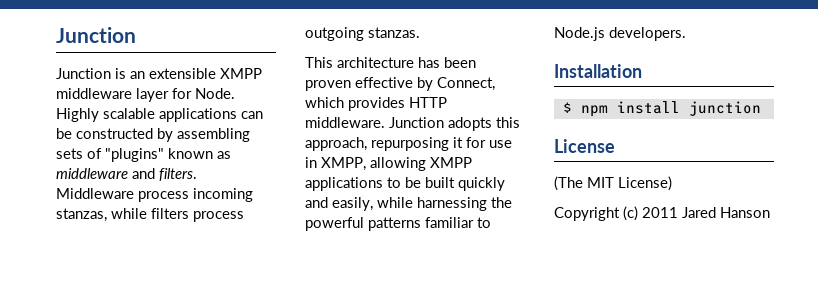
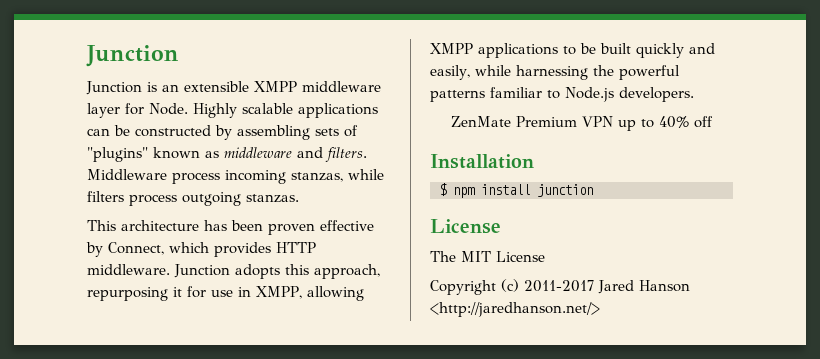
(686, 34) none -> [451,116,713,131] // ZenMate Premium VPN up to 40% off
[554,176,672,191] (The MIT License) -> [430,251,545,262] The MIT License
[642,207,678,218] 2011 -> [524,280,594,292] 2011-2017
(770, 212) none -> [430,302,600,317] <http://jaredhanson.net/>

